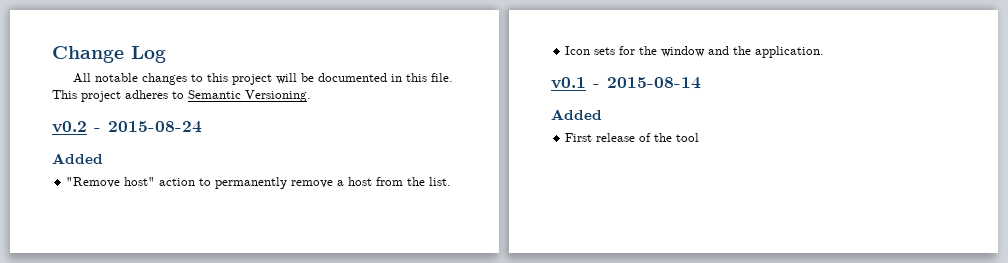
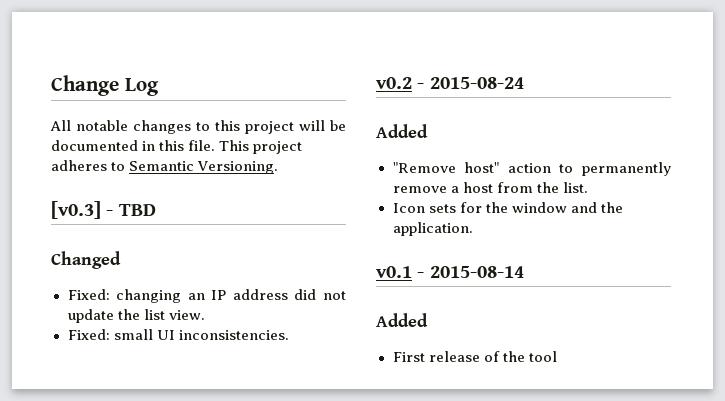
(311, 96) none -> [51,201,156,219] [51,251,121,269] [67,289,346,303] [67,309,205,323] [67,329,289,340] // [v0.3] - TBD // Changed // Fixed: changing an IP address did not update the list view. // Fixed: small UI inconsistencies.

